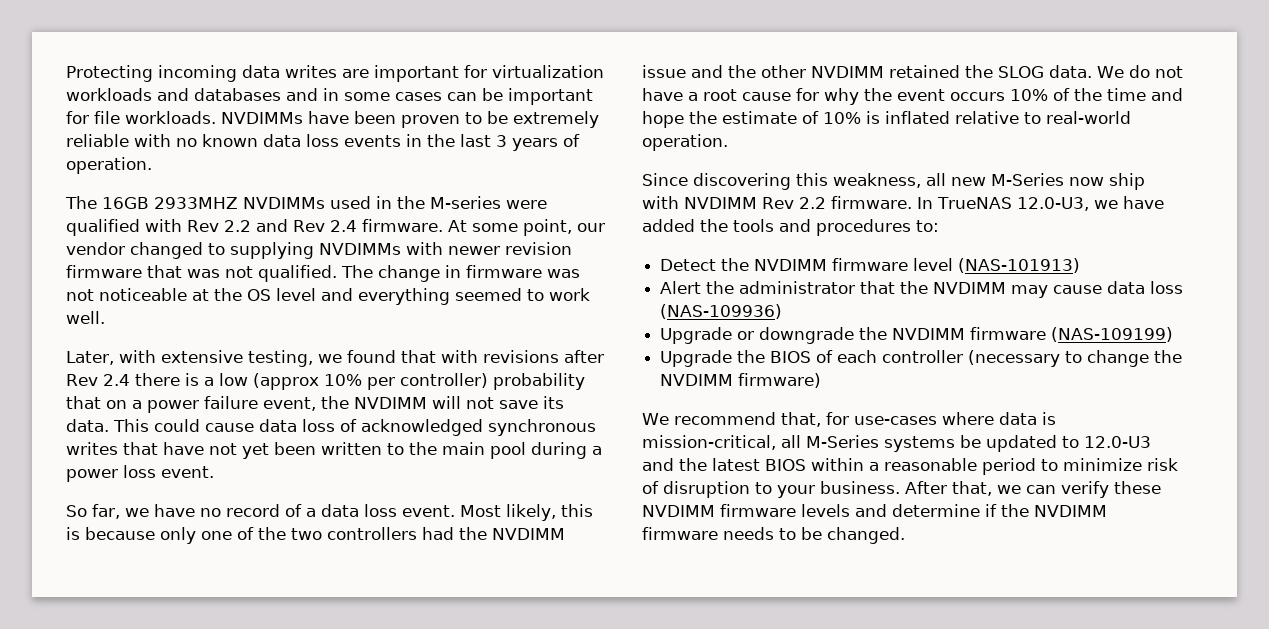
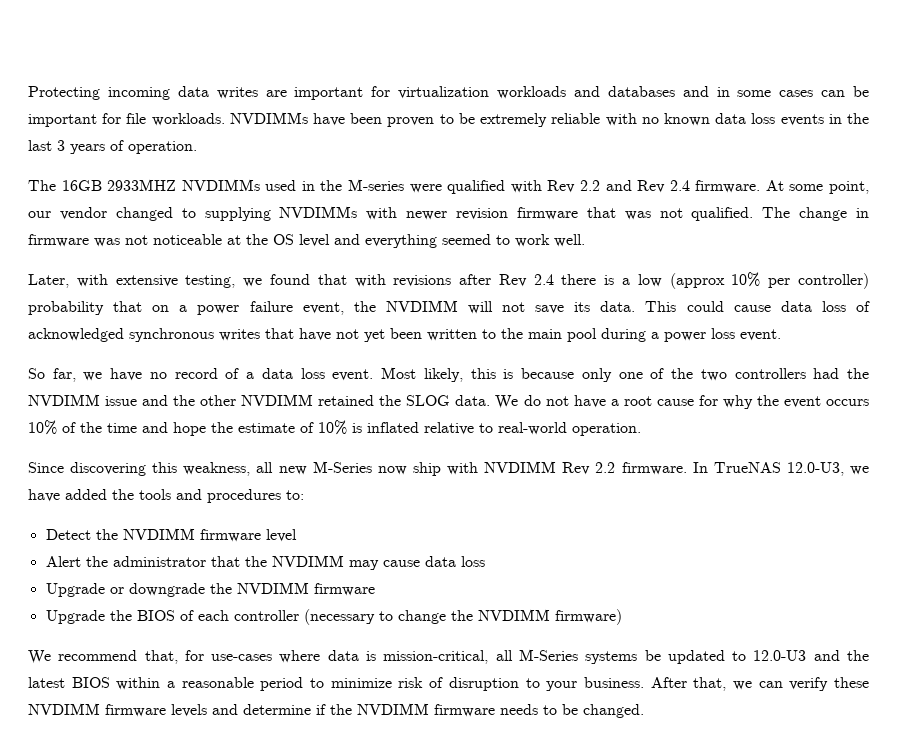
[958,258,1081,273] (NAS-101913) -> (297, 535) none
[660,304,783,319] (NAS-109936) -> (485, 561) none
[1051,327,1174,342] (NAS-109199) -> (375, 589) none

